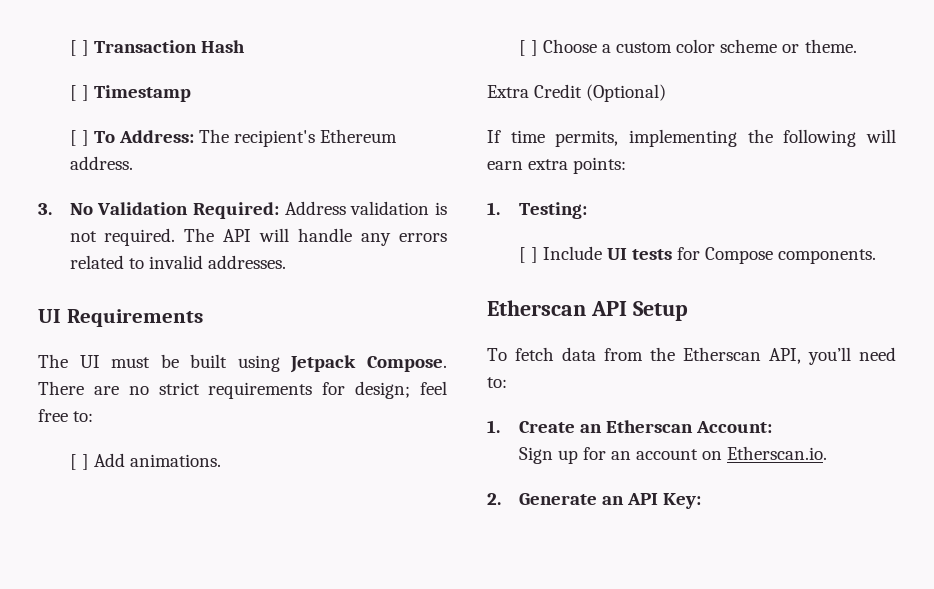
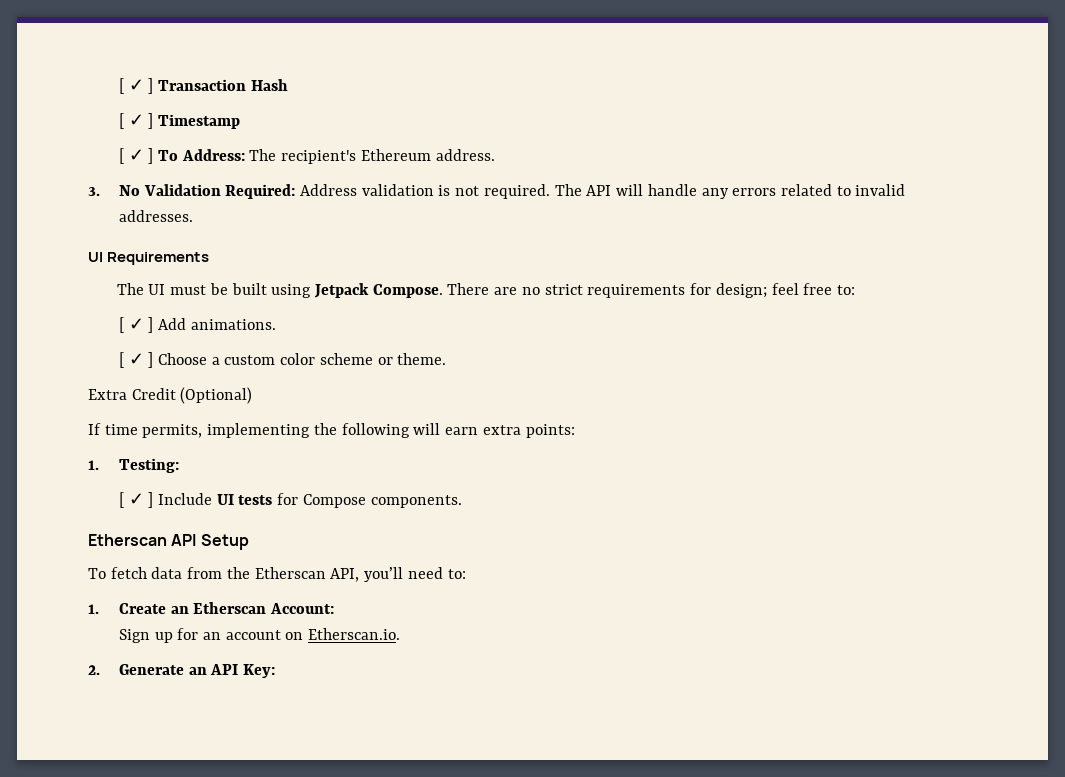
[69,40,77,56] [ -> [118,78,144,94] [ ✓
(77, 93) none -> [128,114,144,126] ✓
(77, 138) none -> [128,149,144,161] ✓
(77, 462) none -> [128,318,144,330] ✓
(526, 48) none -> [128,353,144,365] ✓
(526, 255) none -> [128,493,144,505] ✓

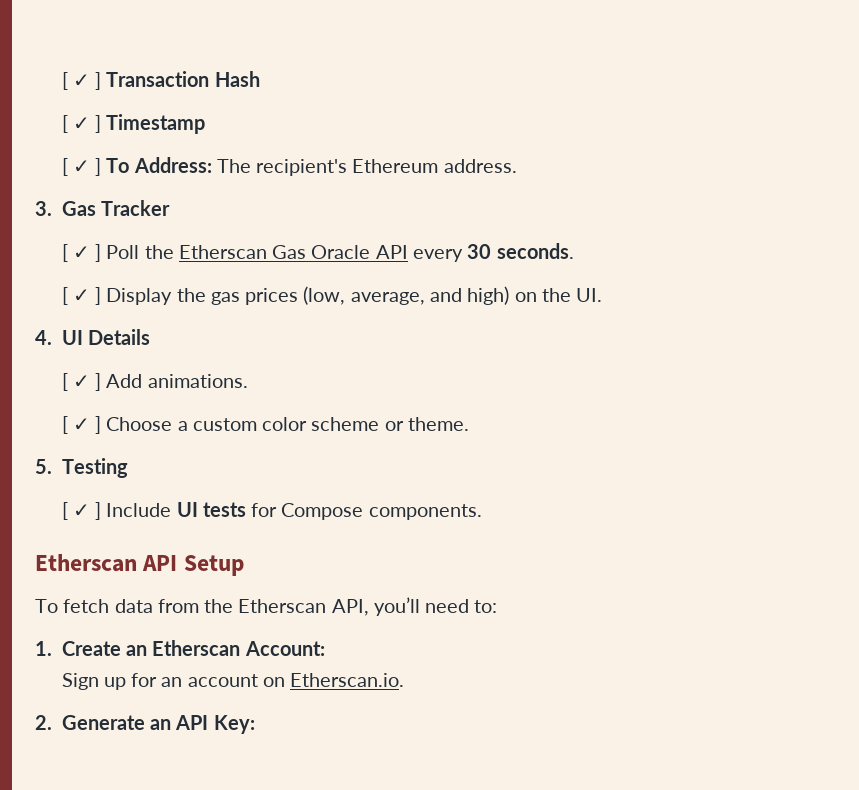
[118,184,906,199] [118,210,193,222] [88,252,210,265] [116,283,855,298] No Validation Required: Address validation is not required. The API will handle any errors related to invalid addresses. // UI Requirements // The UI must be built using Jetpack Compose. There are no strict requirements for design; feel free to: -> [61,200,171,216] [61,243,574,262] [61,286,603,305] [35,329,151,345] Gas Tracker // [ ✓ ] Poll the Etherscan Gas Oracle API every 30 seconds. // [ ✓ ] Display the gas prices (low, average, and high) on the UI. // 4. UI Details
[88,387,253,404] [88,423,575,438] [88,458,179,473] Extra Credit (Optional) // If time permits, implementing the following will earn extra points: // 1. Testing: -> [35,458,128,478] 5. Testing

